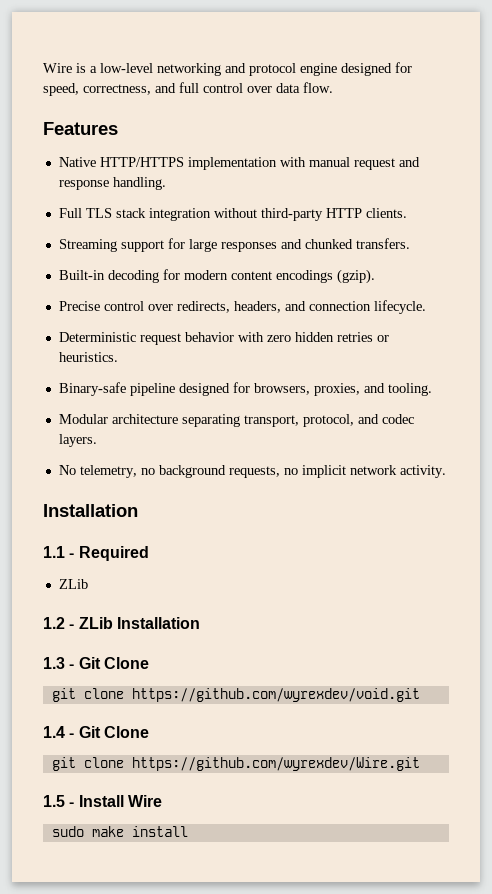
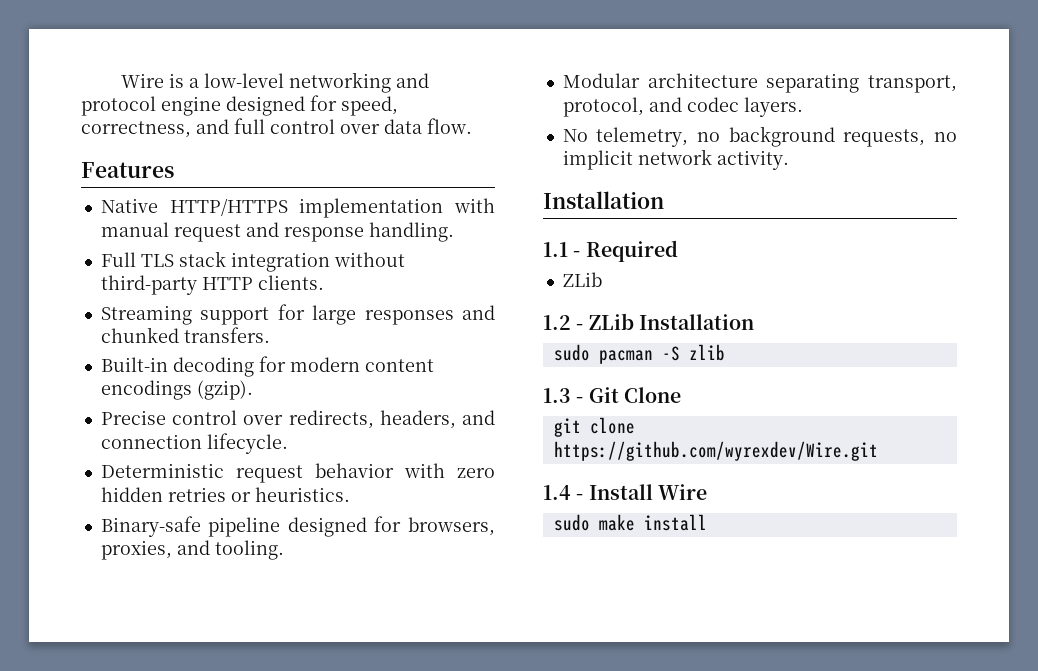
(200, 623) none -> [553,344,725,364] // sudo pacman -S zlib
[51,688,420,702] [43,726,149,738] // git clone https://github.com/wyrexdev/void.git // 1.4 - Git Clone -> (681, 395) none
[43,795,65,807] 1.5 -> [543,485,571,500] 1.4

